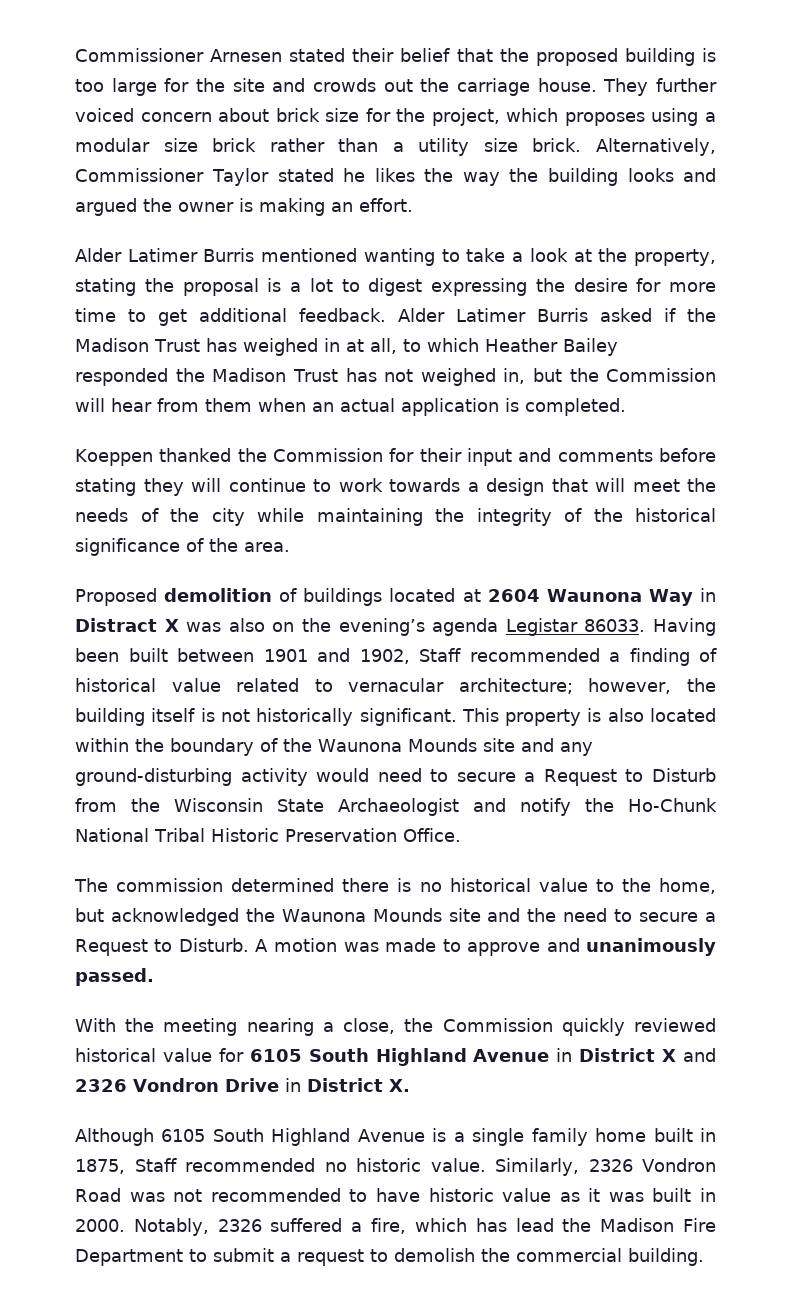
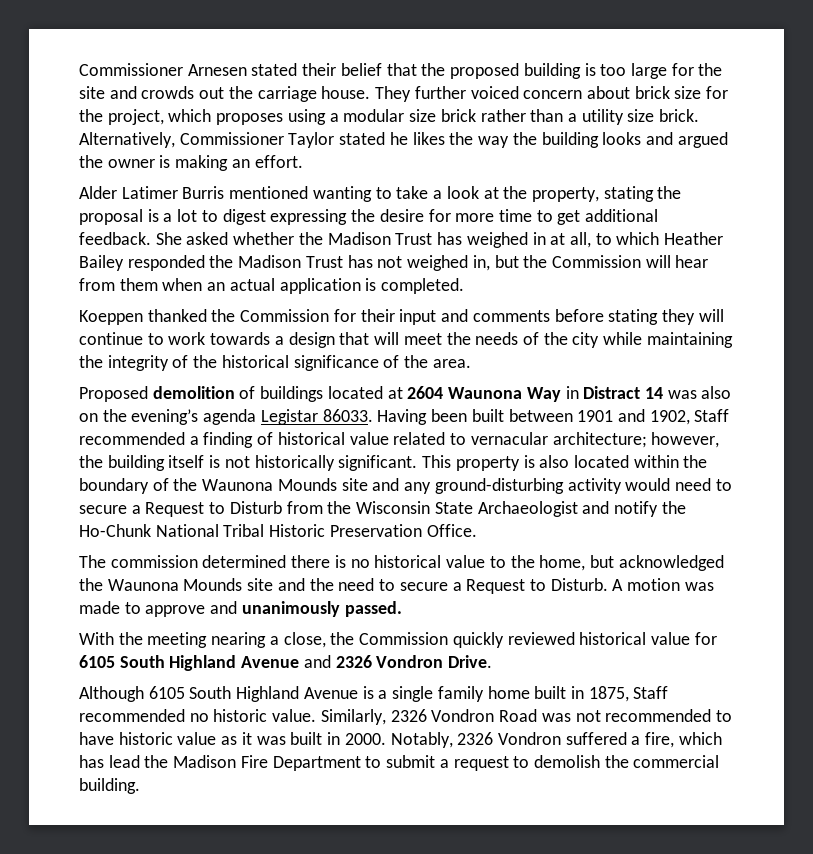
[398,308,676,322] Alder Latimer Burris asked if -> [155,232,295,245] She asked whether
[164,619,179,632] X -> [644,387,663,399] 14
[556,1048,716,1062] [75,1078,410,1092] in District X and 2326 Vondron Drive in District X. -> [303,655,493,668] and 2326 Vondron Drive.
(262, 1225) none -> [497,732,561,745] Vondron

